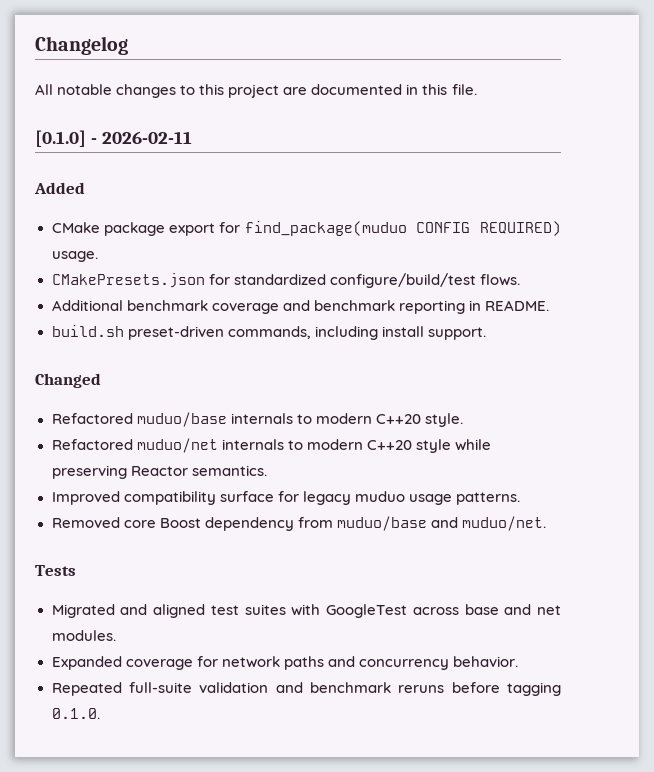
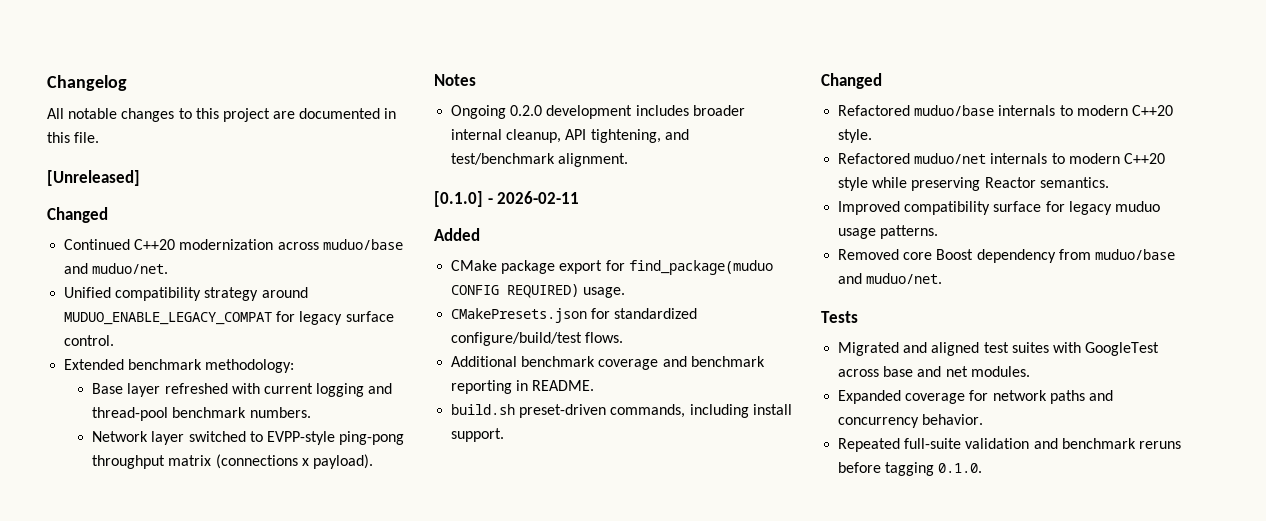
(477, 89) none -> [47,170,140,186] [47,207,108,223] [64,239,403,250] [64,263,169,274] [64,287,308,301] [64,311,394,325] [64,335,115,346] [64,359,295,373] [92,383,393,397] [92,407,311,421] [92,431,405,445] [92,454,373,469] [434,74,476,86] [451,105,745,119] [451,129,689,143] [451,153,629,167] // [Unreleased] // Changed // Continued C++20 modernization across muduo/base and muduo/net. // Unified compatibility strategy around MUDUO_ENABLE_LEGACY_COMPAT for legacy surface control. // Extended benchmark methodology: // Base layer refreshed with current logging and thread-pool benchmark numbers. // Network layer switched to EVPP-style ping-pong throughput matrix (connections x payload). // Notes // Ongoing 0.2.0 development includes broader internal cleanup, API tightening, and test/benchmark alignment.

